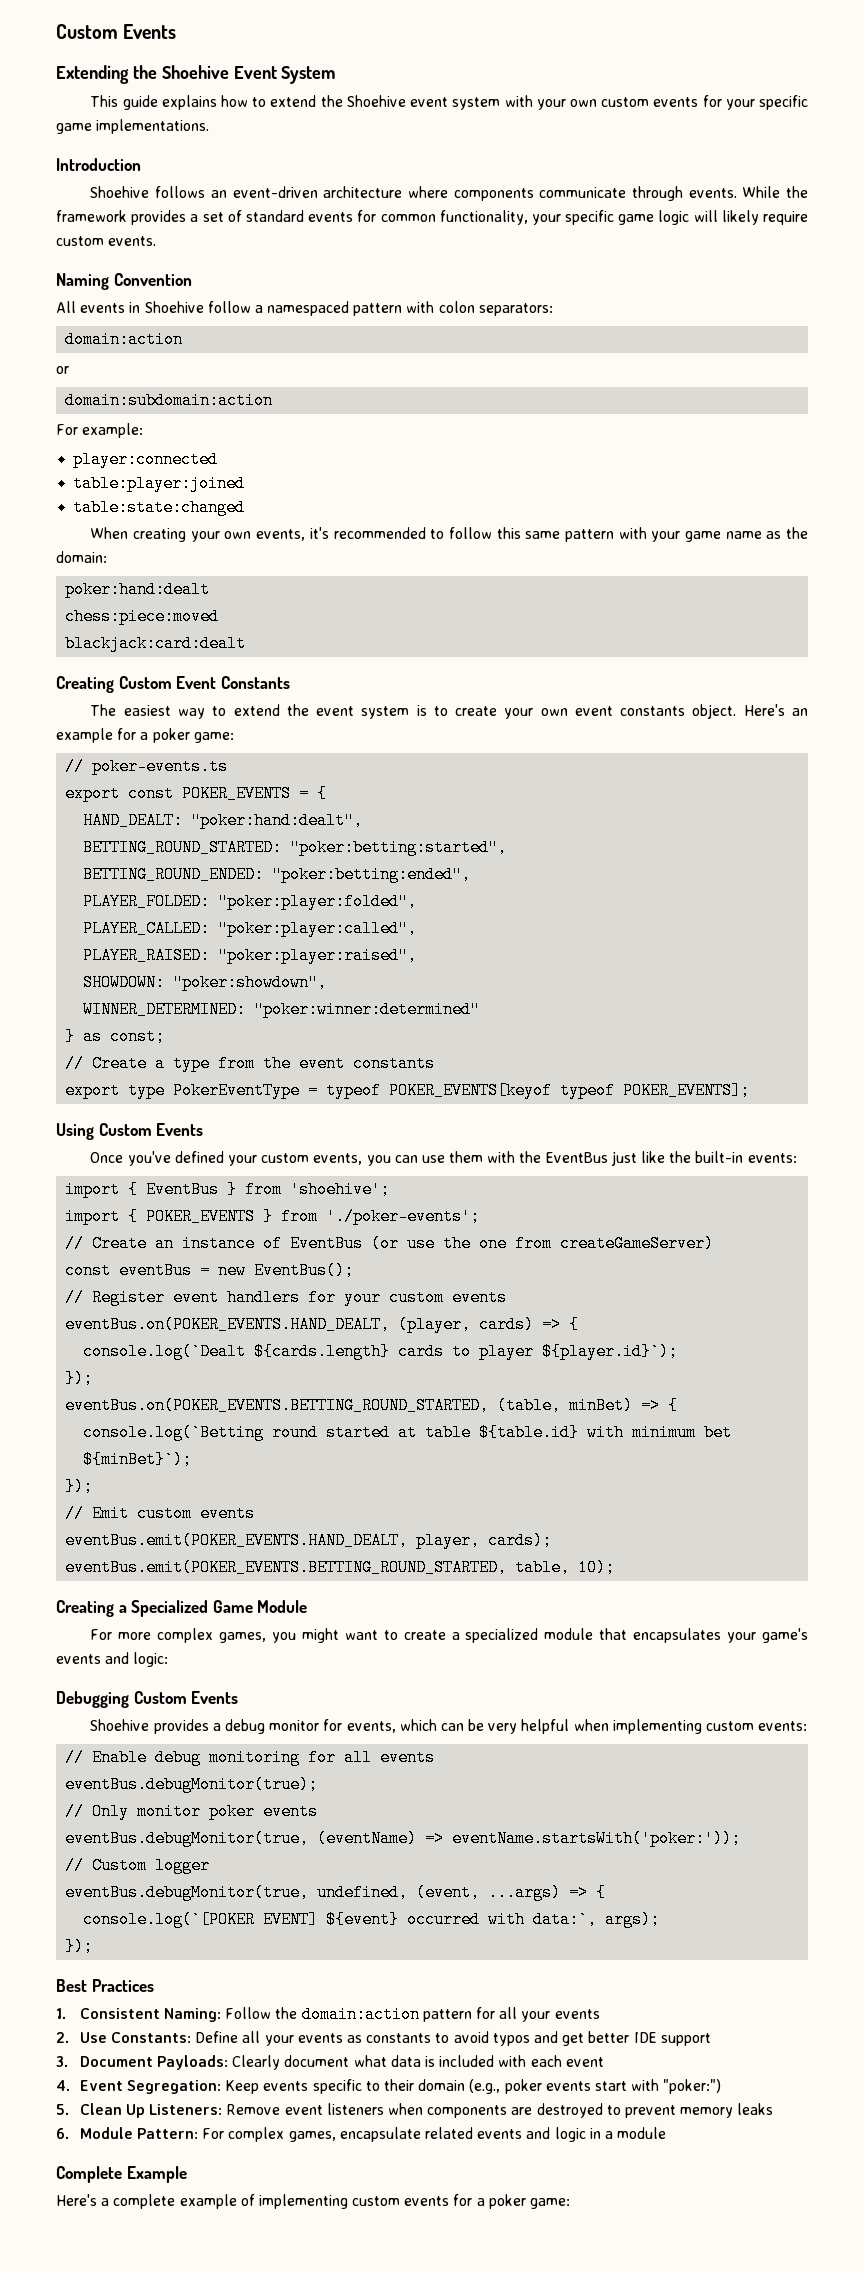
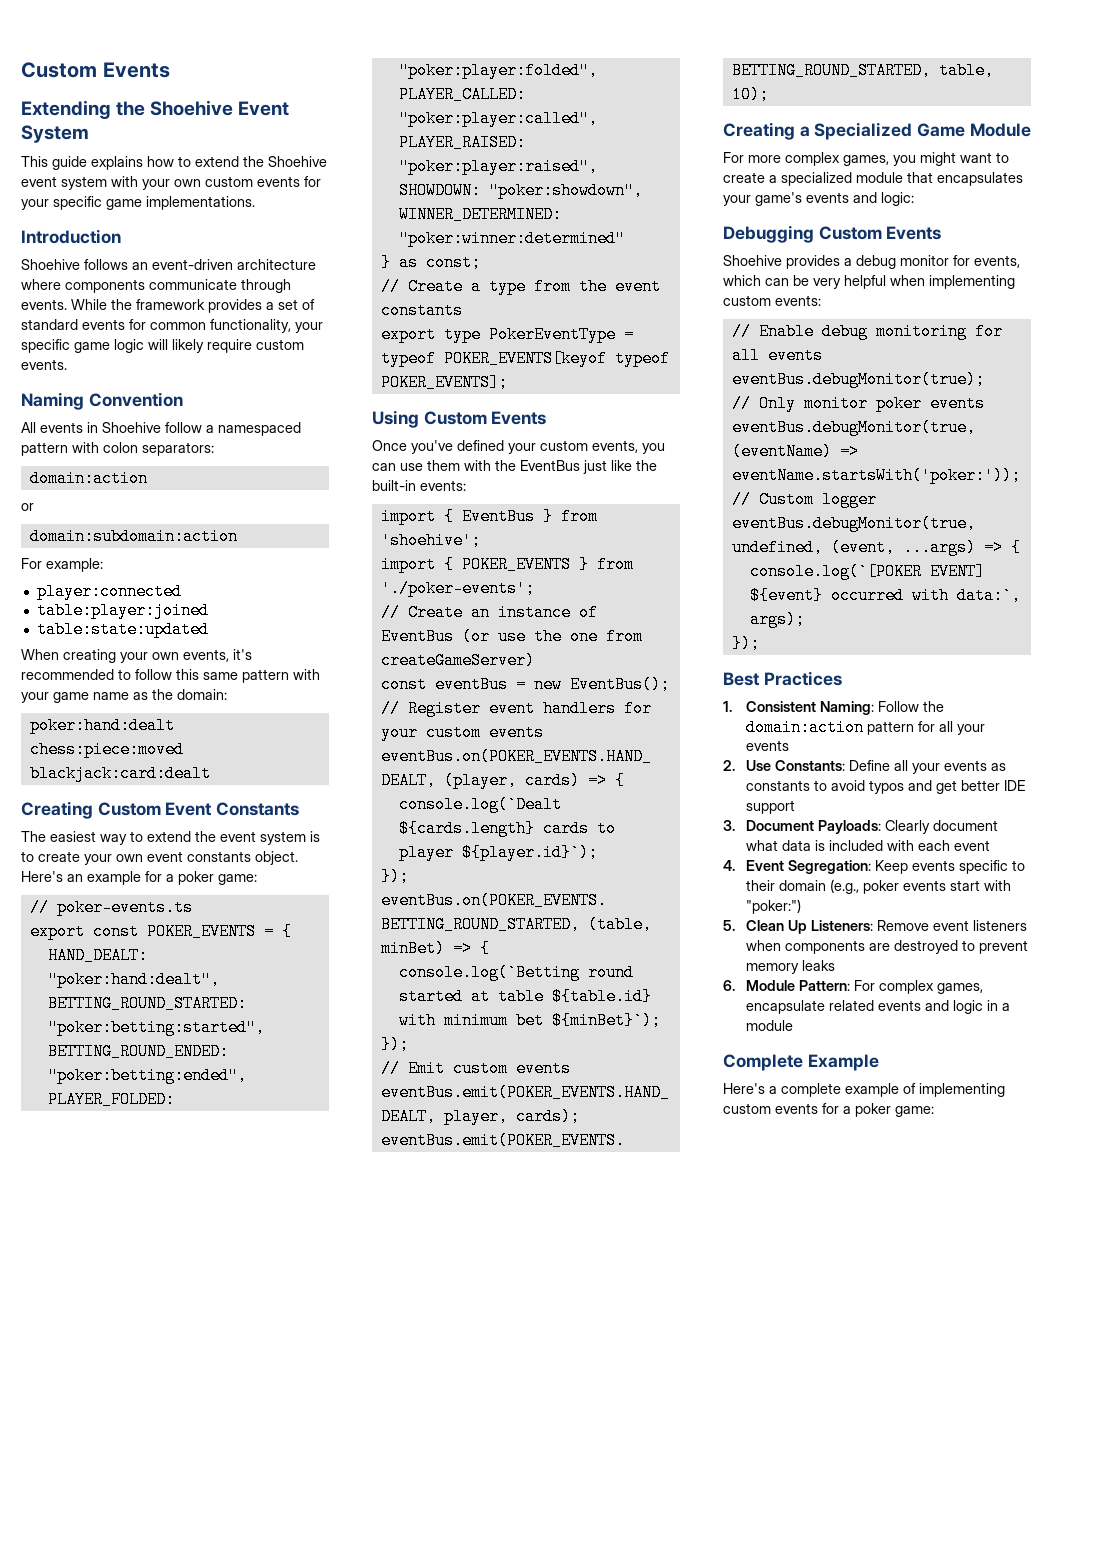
[73,499,246,516] table:state:changed -> [36,621,209,638] table:state:updated

